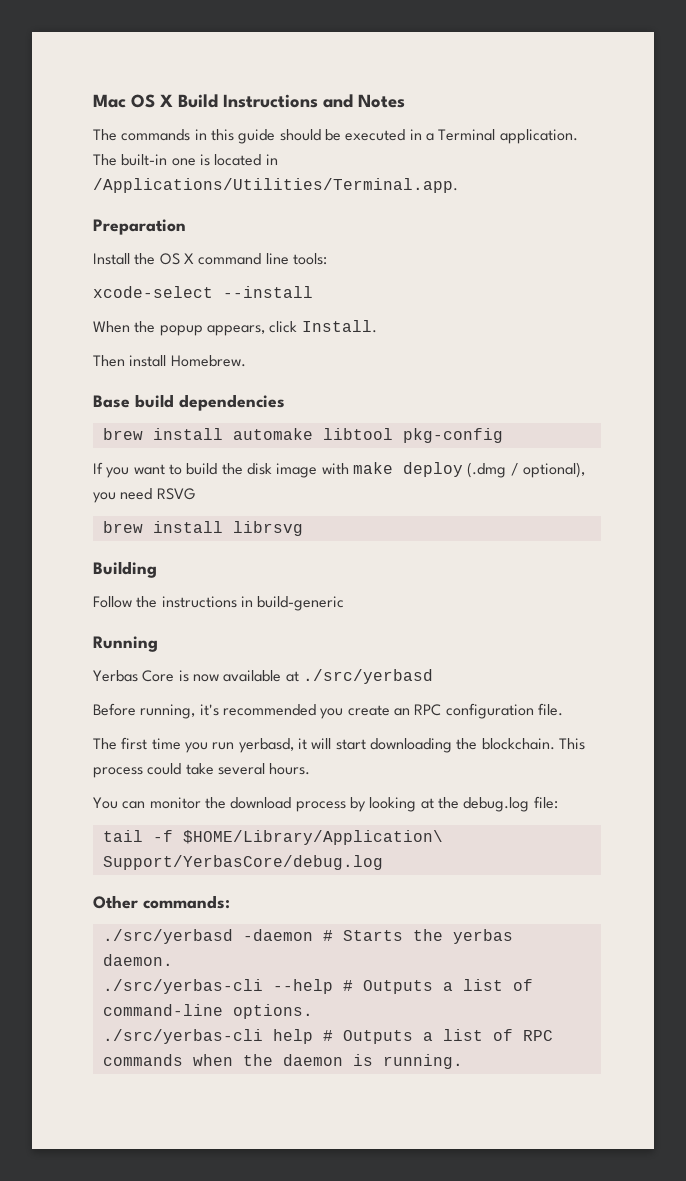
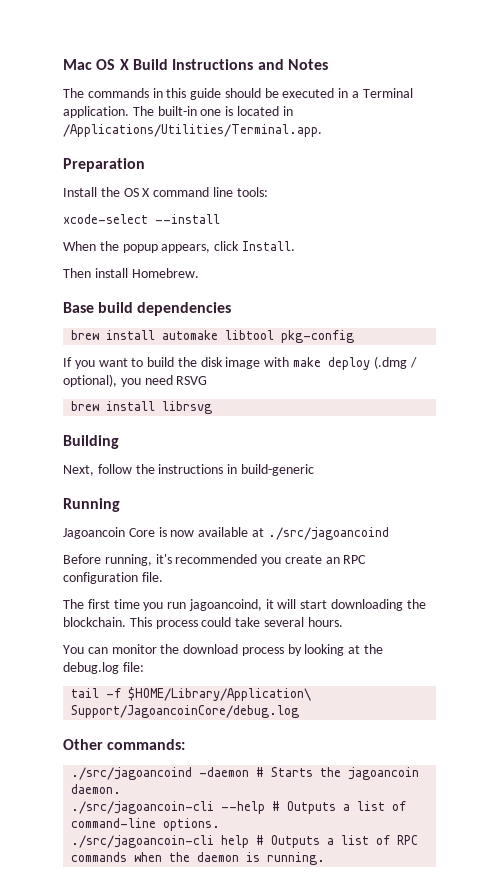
[93,596,132,608] Follow -> [63,464,132,476] Next, follow
[93,670,138,682] Yerbas -> [63,527,125,539] Jagoancoin
[302,669,433,684] ./src/yerbasd -> [267,527,389,540] ./src/jagoancoind
[238,738,294,753] yerbasd, -> [188,599,262,611] jagoancoind,
[102,855,383,870] Support/YerbasCore/debug.log -> [71,705,300,718] Support/JagoancoinCore/debug.log
[102,929,233,944] ./src/yerbasd -> [71,767,193,780] ./src/jagoancoind
[452,929,513,944] yerbas -> [348,767,420,780] jagoancoin
[102,979,263,994] ./src/yerbas-cli -> [71,801,215,814] ./src/jagoancoin-cli
[102,1029,263,1044] ./src/yerbas-cli -> [71,835,215,848] ./src/jagoancoin-cli

